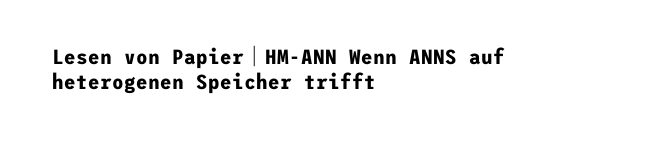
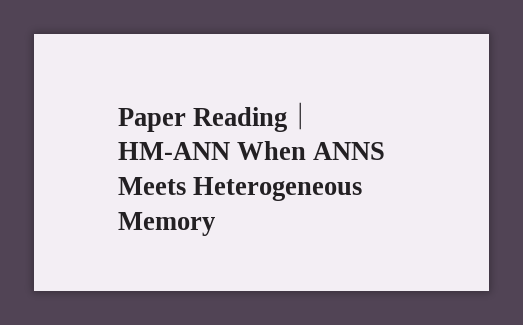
[52,45,505,69] [52,72,376,94] Lesen von Papier｜HM-ANN Wenn ANNS auf heterogenen Speicher trifft -> [118,102,315,132] [118,141,386,160] [118,177,363,201] [118,212,215,236] Paper Reading｜HM-ANN When ANNS Meets Heterogeneous Memory

